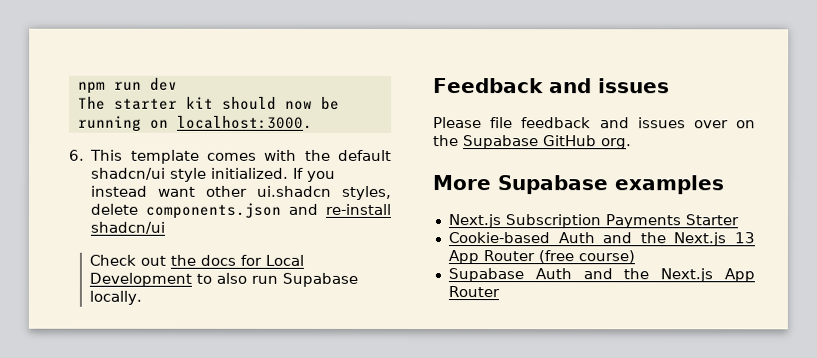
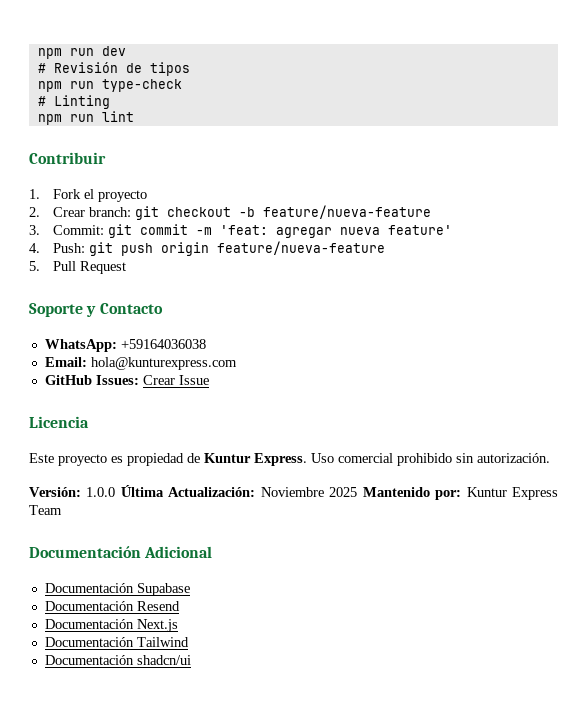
[77,96,340,110] [77,115,313,132] [69,149,392,164] [90,167,337,182] [90,185,391,200] [90,202,391,219] [90,221,166,234] [89,254,305,266] [89,272,359,287] [89,290,143,305] [433,78,670,94] [433,117,756,129] [433,135,632,150] [432,175,725,195] [447,214,739,229] [447,232,755,247] [447,250,635,265] [447,268,755,283] [447,286,500,298] The starter kit should now be running on localhost:3000. // 6. This template comes with the default shadcn/ui style initialized. If you instead want other ui.shadcn styles, delete components.json and re-install shadcn/ui // Check out the docs for Local Development to also run Supabase locally. // Feedback and issues // Please file feedback and issues over on the Supabase GitHub org. // More Supabase examples // Next.js Subscription Payments Starter // Cookie-based Auth and the Next.js 13 App Router (free course) // Supabase Auth and the Next.js App Router -> [37,62,190,76] [37,79,182,92] [37,95,110,109] [37,111,134,125] [29,152,106,164] [29,189,148,202] [29,205,432,220] [29,224,453,238] [29,241,386,256] [29,261,127,274] [29,303,163,317] [44,339,206,352] [44,357,237,370] [44,375,209,385] [29,416,89,428] [29,453,550,466] [29,485,559,500] [29,505,62,515] [29,546,213,558] [44,583,190,596] [44,601,180,611] [44,619,178,632] [44,637,189,647] [44,655,191,665] # Revisión de tipos // npm run type-check // # Linting // npm run lint // Contribuir // 1. Fork el proyecto // 2. Crear branch: git checkout -b feature/nueva-feature // 3. Commit: git commit -m 'feat: agregar nueva feature' // 4. Push: git push origin feature/nueva-feature // 5. Pull Request // Soporte y Contacto // WhatsApp: +59164036038 // Email: hola@kunturexpress.com // GitHub Issues: Crear Issue // Licencia // Este proyecto es propiedad de Kuntur Express. Uso comercial prohibido sin autorización. // Versión: 1.0.0 Última Actualización: Noviembre 2025 Mantenido por: Kuntur Express Team // Documentación Adicional // Documentación Supabase // Documentación Resend // Documentación Next.js // Documentación Tailwind // Documentación shadcn/ui

